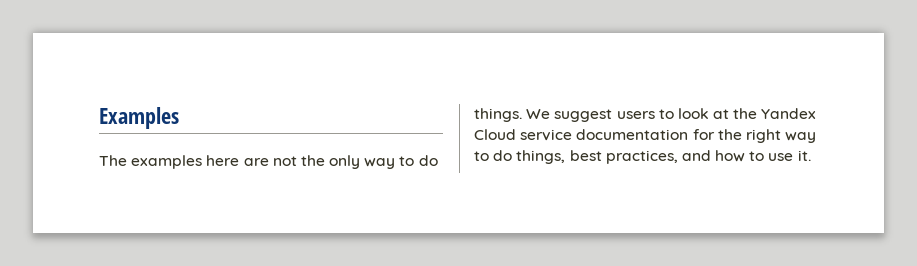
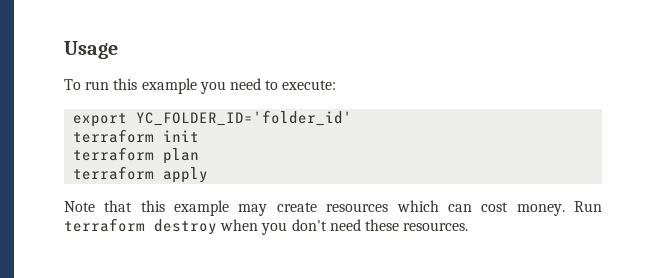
[99,107,179,129] [99,155,438,169] [474,108,817,122] [474,129,817,143] [474,150,811,164] Examples // The examples here are not the only way to do things. We suggest users to look at the Yandex Cloud service documentation for the right way to do things, best practices, and how to use it. -> [64,41,118,59] [64,78,337,94] [73,110,353,127] [73,129,200,143] [73,147,200,164] [73,166,209,183] [64,200,602,216] [64,218,469,235] Usage // To run this example you need to execute: // export YC_FOLDER_ID='folder_id' // terraform init // terraform plan // terraform apply // Note that this example may create resources which can cost money. Run terraform destroy when you don't need these resources.

